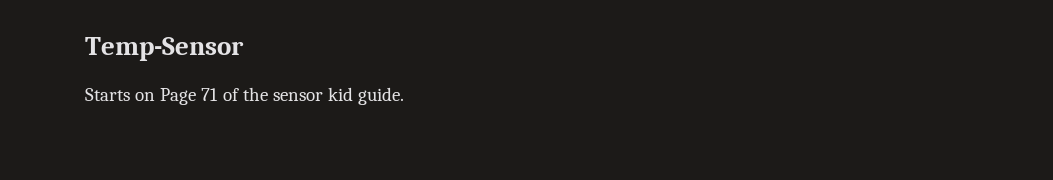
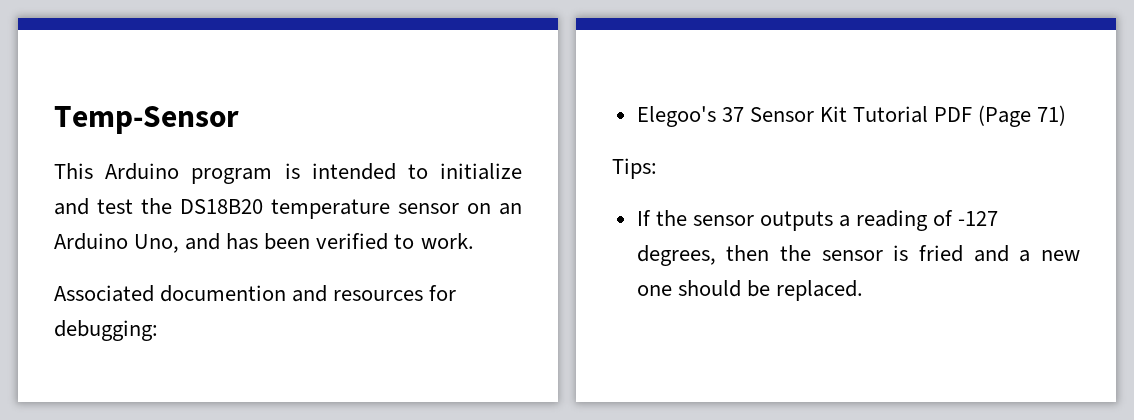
[85,87,405,105] Starts on Page 71 of the sensor kid guide. -> [54,163,522,184] [54,198,522,219] [54,233,474,253] [54,285,457,302] [54,320,158,341] [636,105,1067,127] [612,158,657,179] [636,210,999,231] [636,245,1080,266] [636,280,863,301] This Arduino program is intended to initialize and test the DS18B20 temperature sensor on an Arduino Uno, and has been verified to work. // Associated documention and resources for debugging: // Elegoo's 37 Sensor Kit Tutorial PDF (Page 71) // Tips: // If the sensor outputs a reading of -127 degrees, then the sensor is fried and a new one should be replaced.

